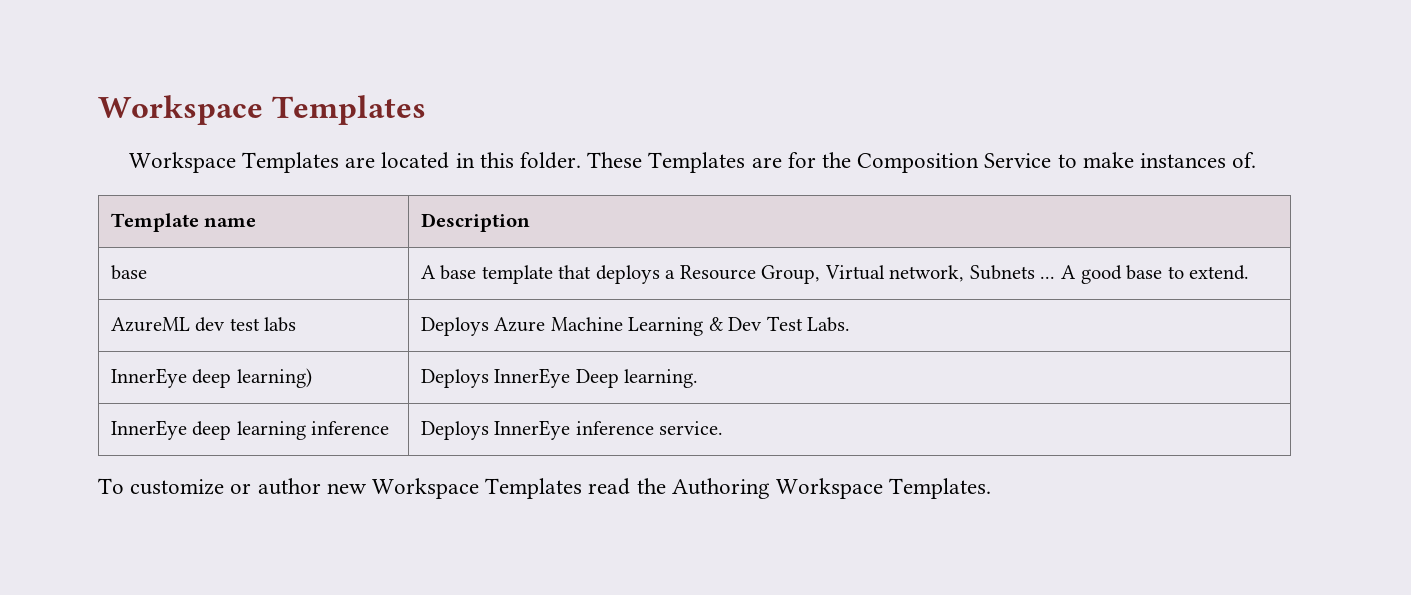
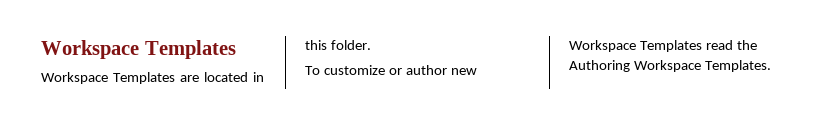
[587,152,1257,173] [110,213,257,232] [420,213,530,232] [110,265,147,280] [420,265,1250,284] [110,317,297,332] [420,316,851,336] [110,368,312,388] [420,368,699,388] [110,420,390,440] [420,420,724,440] These Templates are for the Composition Service to make instances of. // Template name | Description // base | A base template that deploys a Resource Group, Virtual network, Subnets ... A good base to extend. // AzureML dev test labs | Deploys Azure Machine Learning & Dev Test Labs. // InnerEye deep learning) | Deploys InnerEye Deep learning. // InnerEye deep learning inference | Deploys InnerEye inference service. -> (371, 45) none

